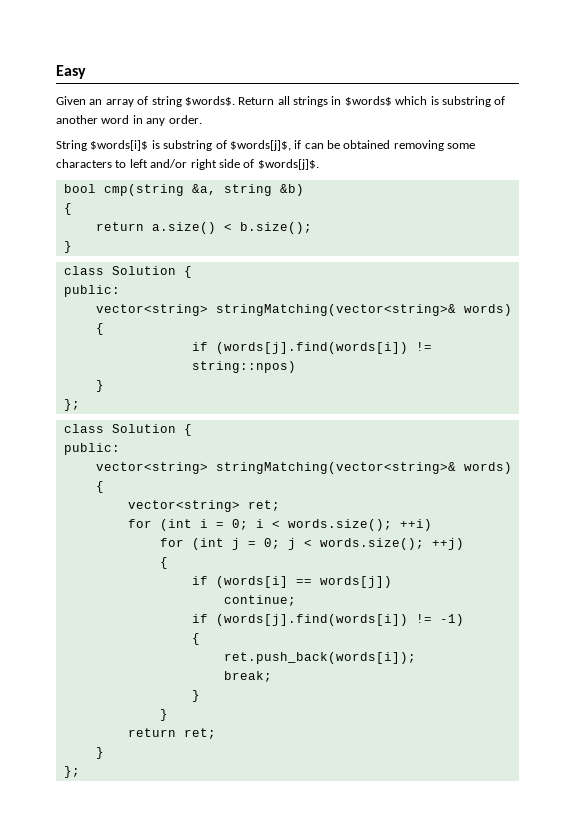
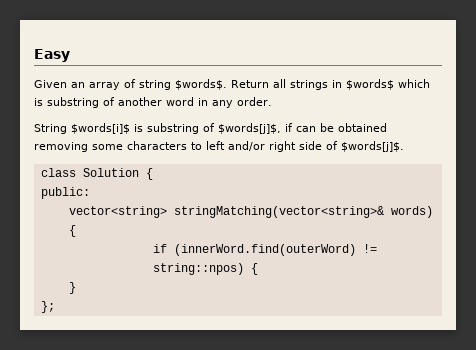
[63,184,304,196] [63,203,72,215] [95,222,312,234] [63,241,72,253] // bool cmp(string &a, string &b) // { // return a.size() < b.size(); // } -> (404, 146) none
[215,342,408,354] (words[j].find(words[i]) -> [173,244,356,256] (innerWord.find(outerWord)
[95,380,104,392] [63,399,80,411] [63,424,192,436] [63,443,120,455] [95,462,512,474] [95,481,104,493] [127,500,280,512] [127,519,432,531] [159,538,464,550] [159,557,168,569] [191,576,392,588] [223,595,296,606] [191,614,464,626] [191,633,200,645] [223,652,416,664] [223,671,272,682] [191,690,200,702] [159,709,168,721] [127,728,216,739] [95,747,104,759] [63,766,80,778] // } // }; // class Solution { // public: // vector<string> stringMatching(vector<string>& words) { // vector<string> ret; // for (int i = 0; i < words.size(); ++i) // for (int j = 0; j < words.size(); ++j) // { // if (words[i] == words[j]) // continue; // if (words[j].find(words[i]) != -1) // { // ret.push_back(words[i]); // break; // } // } // return ret; // } // }; -> [250,263,258,275] [68,282,76,294] [40,301,55,313] { // } // };

